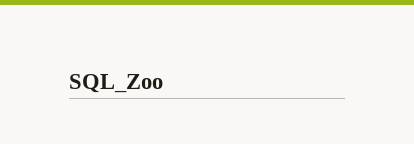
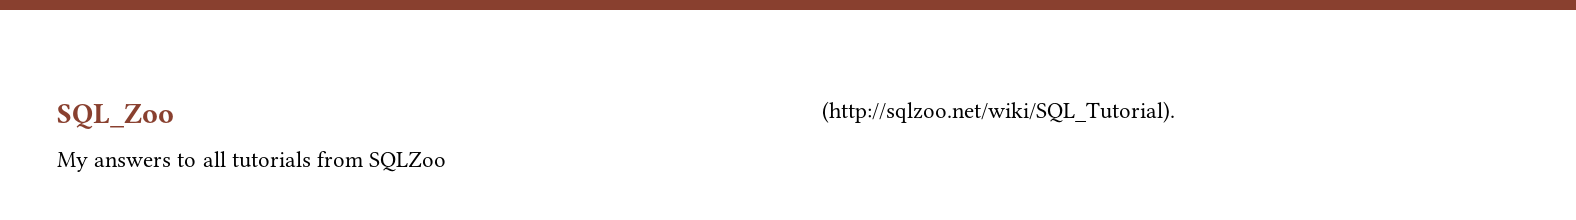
(163, 83) none -> [57,151,447,172] [822,101,1175,123] // My answers to all tutorials from SQLZoo (http://sqlzoo.net/wiki/SQL_Tutorial).

